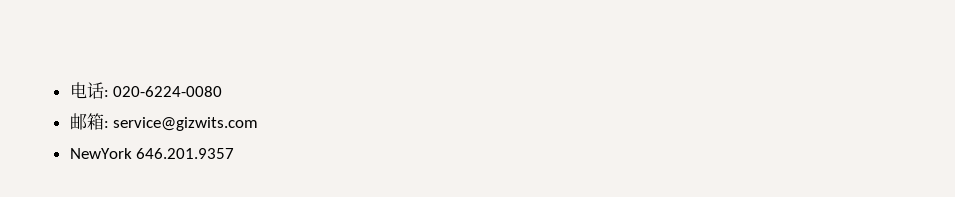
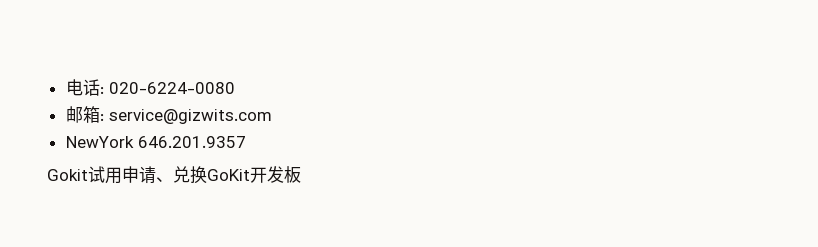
(235, 153) none -> [47,166,301,184] // Gokit试用申请、兑换GoKit开发板

